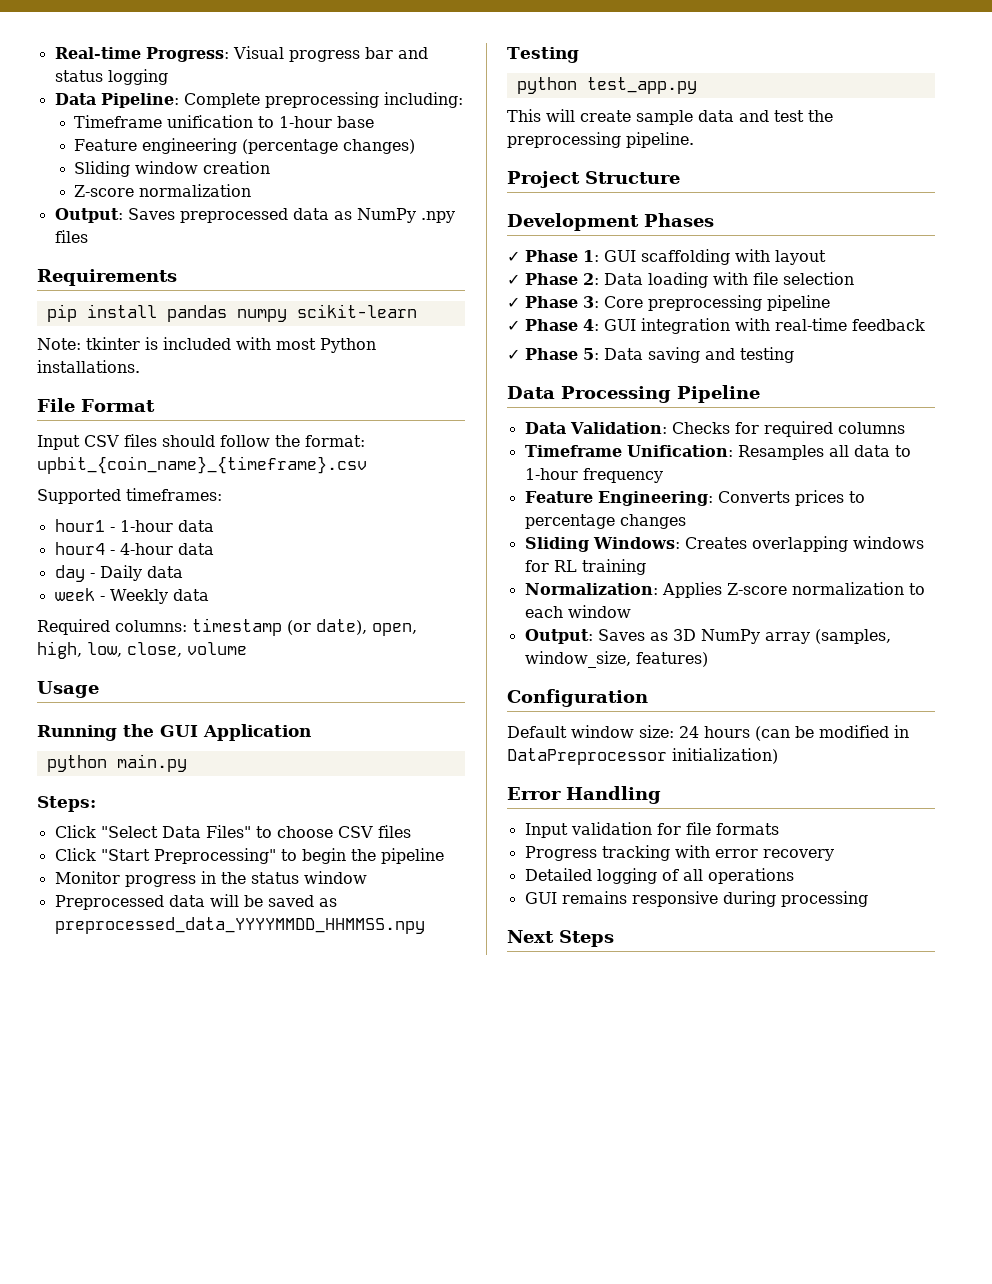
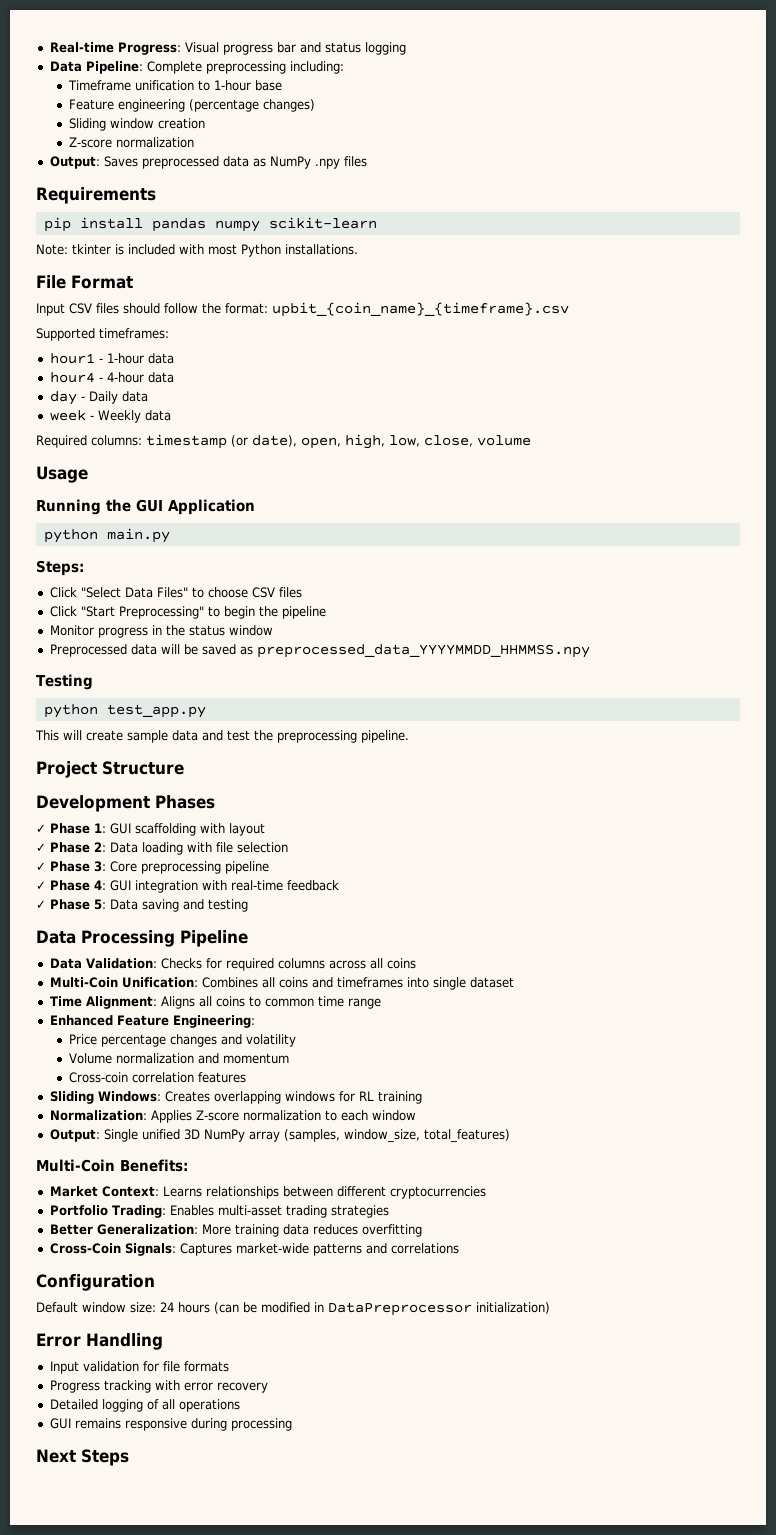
[524,445,911,460] [524,468,663,483] // Timeframe Unification: Resamples all data to 1-hour frequency // -> [328,958,416,969] [49,977,514,990] [49,996,381,1009] [49,1015,113,1026] across all coins // Multi-Coin Unification: Combines all coins and timeframes into single dataset // Time Alignment: Aligns all coins to common time range // Enhanced
[717,490,865,506] Converts prices to -> [68,1034,97,1045] // Price
(686, 521) none -> [220,1034,296,1047] [68,1053,289,1064] [68,1072,246,1083] and volatility // Volume normalization and momentum // Cross-coin correlation features
[597,629,668,641] Saves as -> [103,1129,180,1142] Single unified
[635,652,708,667] features) -> [423,1129,510,1143] [36,1159,188,1172] [49,1186,486,1199] [49,1205,389,1218] [49,1224,422,1237] [49,1243,459,1256] total_features) // Multi-Coin Benefits: // Market Context: Learns relationships between different cryptocurrencies // Portfolio Trading: Enables multi-asset trading strategies // Better Generalization: More training data reduces overfitting // Cross-Coin Signals: Captures market-wide patterns and correlations

